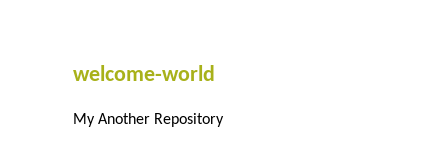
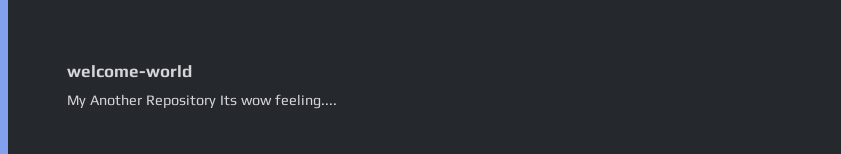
(225, 120) none -> [219,94,337,109] Its wow feeling....

